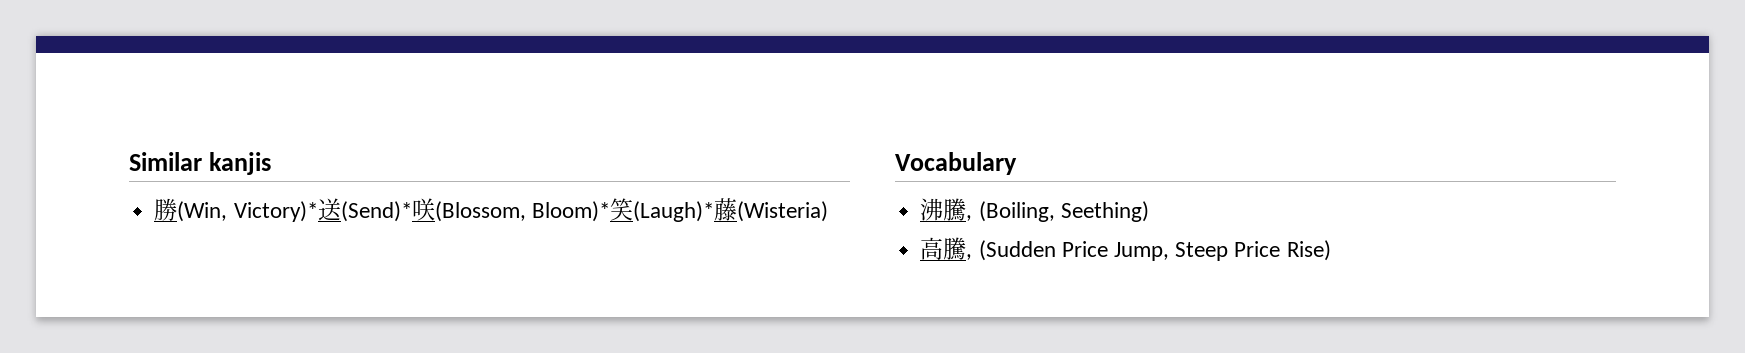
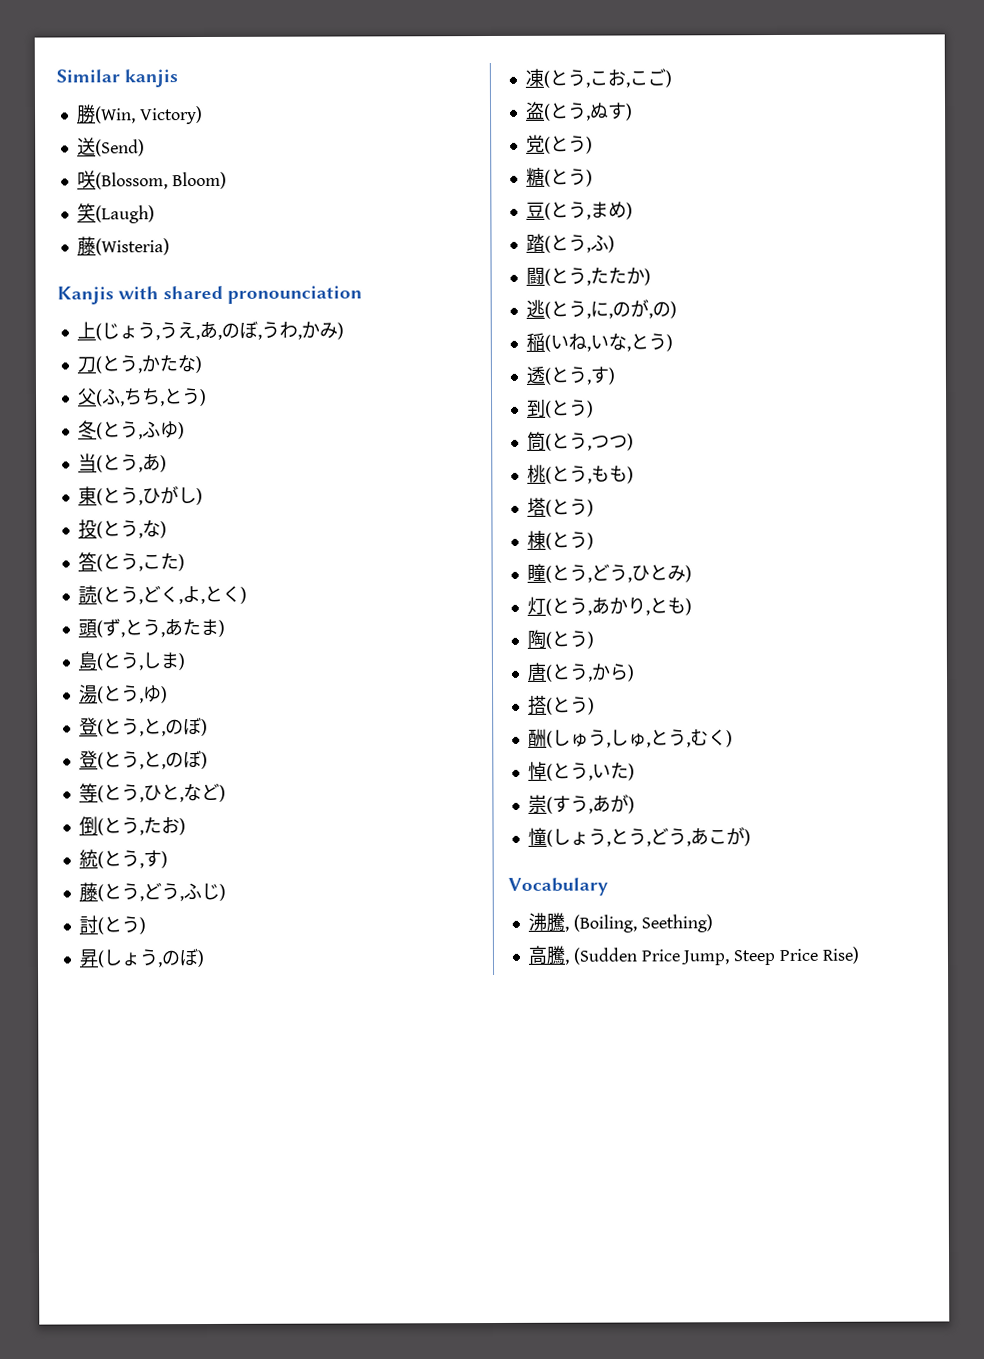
[233,198,828,222] Victory)*送(Send)*咲(Blossom, Bloom)*笑(Laugh)*藤(Wisteria) -> [138,106,203,125] [76,137,145,157] [76,170,227,190] [76,203,155,224] [76,236,170,256] [57,285,363,305] [76,320,344,341] [76,355,202,374] [76,388,207,407] [77,420,185,440] [77,453,167,473] [77,486,203,506] [77,519,167,539] [77,552,185,572] [77,585,247,605] [77,618,225,638] [77,651,185,671] [78,684,168,704] [78,717,208,737] [78,750,208,770] [78,782,226,803] [78,816,186,836] [78,849,168,869] [78,882,226,902] [78,915,146,935] [78,948,205,968] [524,68,672,88] [524,101,633,121] [525,134,593,154] [525,167,593,187] [525,201,633,220] [525,233,615,253] [525,267,651,286] [525,299,677,319] [525,332,673,352] [525,365,615,385] [526,398,594,418] [526,431,634,451] [526,464,634,484] [526,497,594,517] [526,530,594,550] [526,563,692,583] [526,596,692,616] [526,629,594,649] [526,662,635,682] [527,695,595,715] [527,728,733,748] [527,761,635,781] [527,794,635,814] [527,827,751,847] Victory) // 送(Send) // 咲(Blossom, Bloom) // 笑(Laugh) // 藤(Wisteria) // Kanjis with shared pronounciation // 上(じょう,うえ,あ,のぼ,うわ,かみ) // 刀(とう,かたな) // 父(ふ,ちち,とう) // 冬(とう,ふゆ) // 当(とう,あ) // 東(とう,ひがし) // 投(とう,な) // 答(とう,こた) // 読(とう,どく,よ,とく) // 頭(ず,とう,あたま) // 島(とう,しま) // 湯(とう,ゆ) // 登(とう,と,のぼ) // 登(とう,と,のぼ) // 等(とう,ひと,など) // 倒(とう,たお) // 統(とう,す) // 藤(とう,どう,ふじ) // 討(とう) // 昇(しょう,のぼ) // 凍(とう,こお,こご) // 盗(とう,ぬす) // 党(とう) // 糖(とう) // 豆(とう,まめ) // 踏(とう,ふ) // 闘(とう,たたか) // 逃(とう,に,のが,の) // 稲(いね,いな,とう) // 透(とう,す) // 到(とう) // 筒(とう,つつ) // 桃(とう,もも) // 塔(とう) // 棟(とう) // 瞳(とう,どう,ひとみ) // 灯(とう,あかり,とも) // 陶(とう) // 唐(とう,から) // 搭(とう) // 酬(しゅう,しゅ,とう,むく) // 悼(とう,いた) // 崇(すう,あが) // 憧(しょう,とう,どう,あこが)

